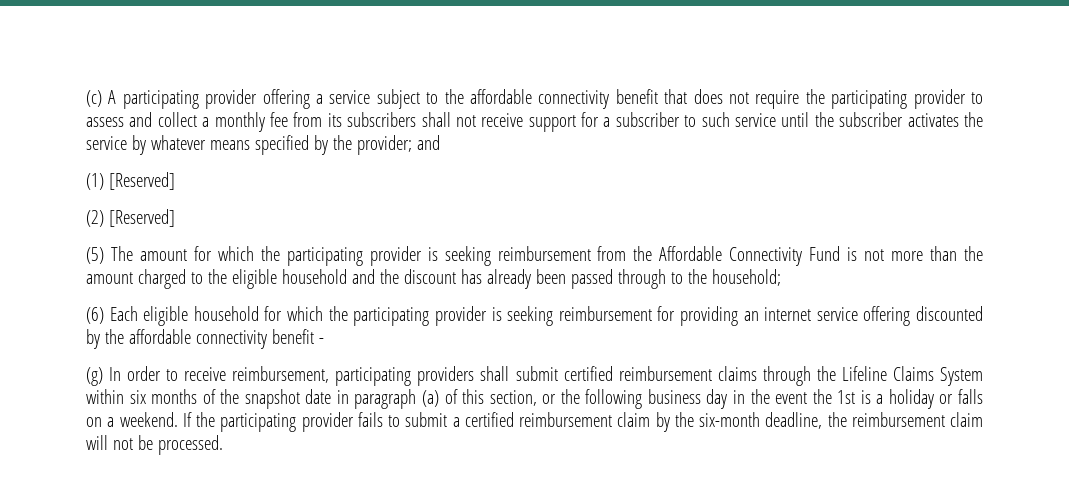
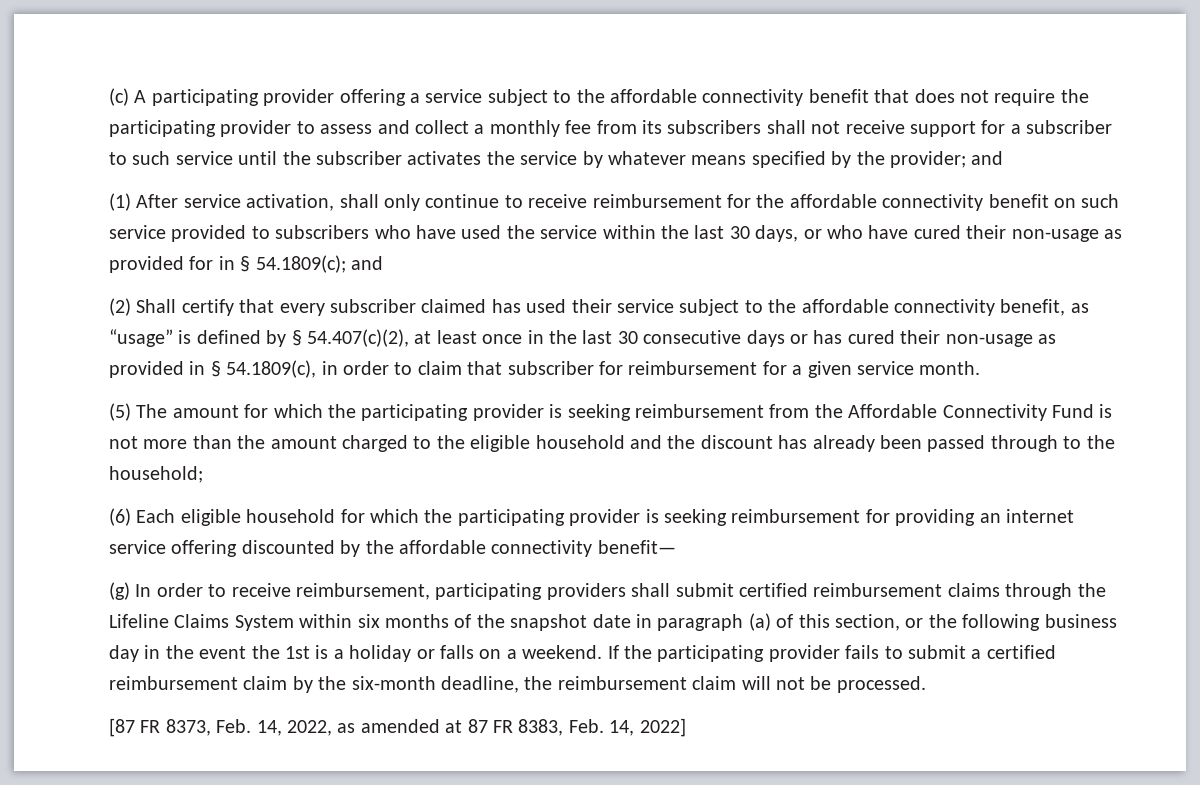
[108,172,175,190] [86,209,175,227] [Reserved] // (2) [Reserved] -> [136,194,1120,211] [109,225,1122,242] [109,255,383,273] [109,298,1089,316] [109,329,1056,347] [109,360,981,378] After service activation, shall only continue to receive reimbursement for the affordable connectivity benefit on such service provided to subscribers who have used the service within the last 30 days, or who have cured their non-usage as provided for in § 54.1809(c); and // (2) Shall certify that every subscriber claimed has used their service subject to the affordable connectivity benefit, as “usage” is defined by § 54.407(c)(2), at least once in the last 30 consecutive days or has cured their non-usage as provided in § 54.1809(c), in order to claim that subscriber for reimbursement for a given service month.
[271,329,324,344] benefit - -> [597,540,676,554] benefit—
(223, 445) none -> [109,718,686,737] // [87 FR 8373, Feb. 14, 2022, as amended at 87 FR 8383, Feb. 14, 2022]

